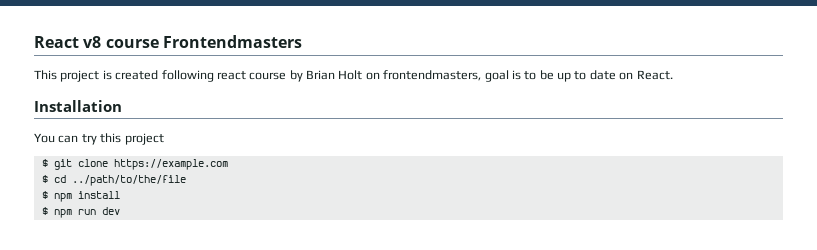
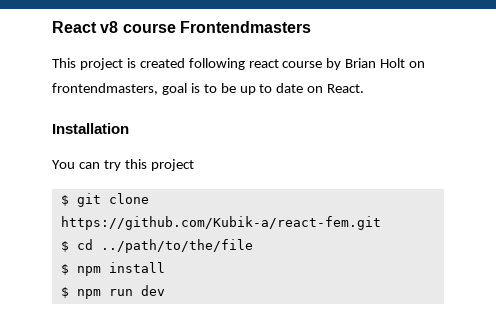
[113,159,228,170] https://example.com -> [60,216,381,230] https://github.com/Kubik-a/react-fem.git

